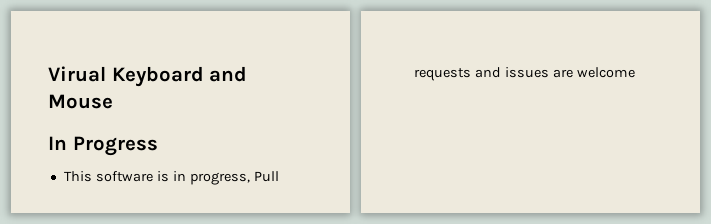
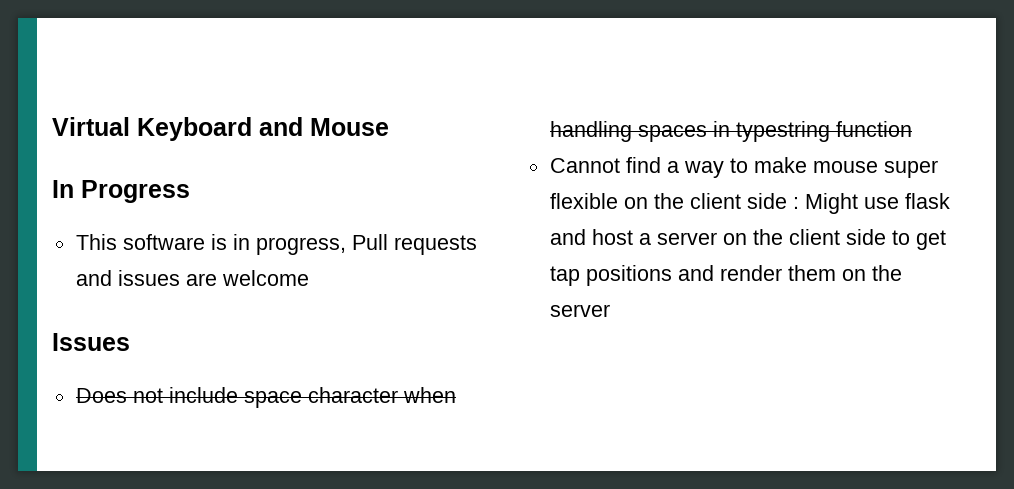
[48,66,106,82] Virual -> [52,117,130,136] Virtual
(635, 72) none -> [52,333,130,351] [75,387,456,408] [549,121,912,142] [549,157,938,178] [549,193,950,214] [549,229,946,250] [549,265,902,286] [549,304,610,317] // Issues // Does not include space character when handling spaces in typestring function // Cannot find a way to make mouse super flexible on the client side : Might use flask and host a server on the client side to get tap positions and render them on the server

